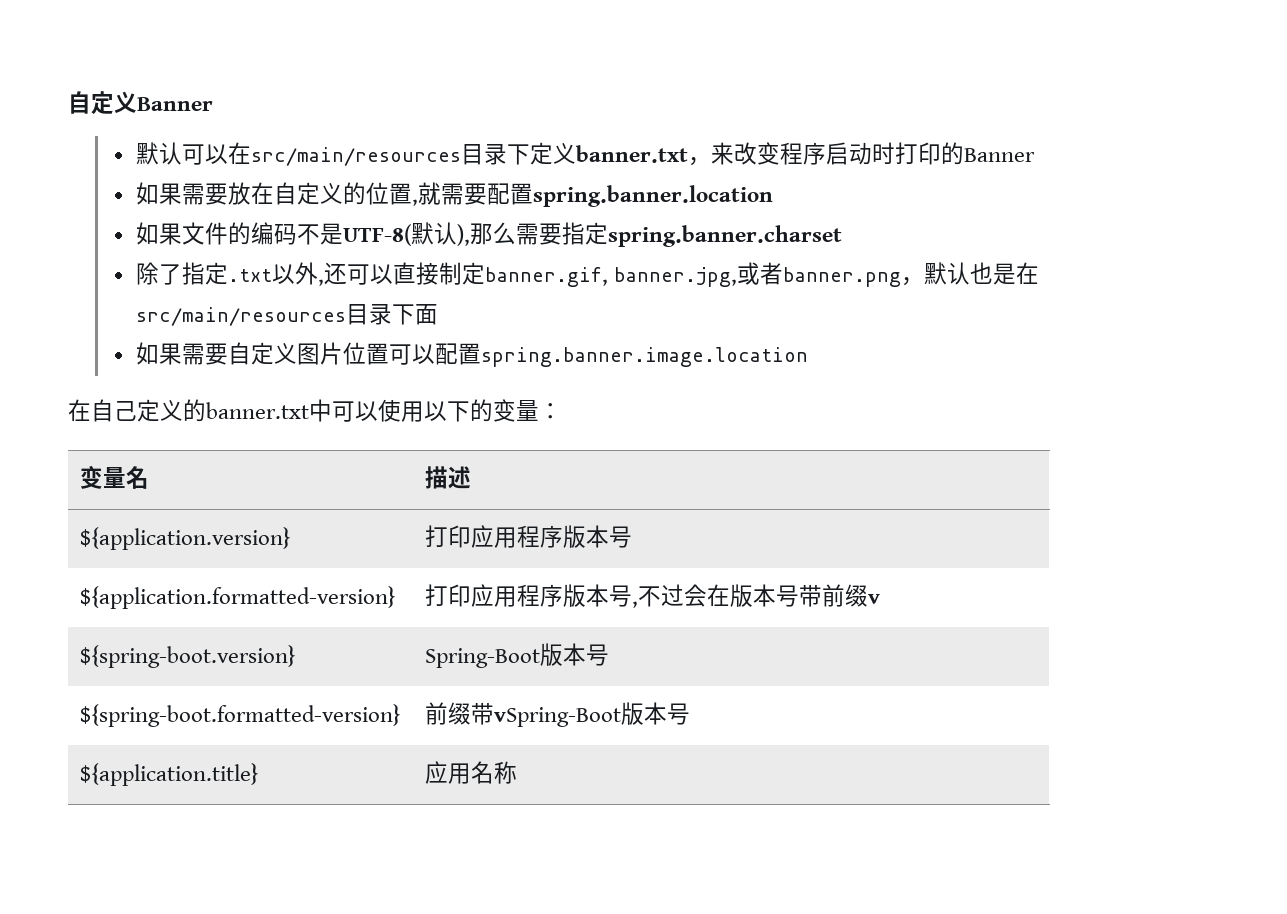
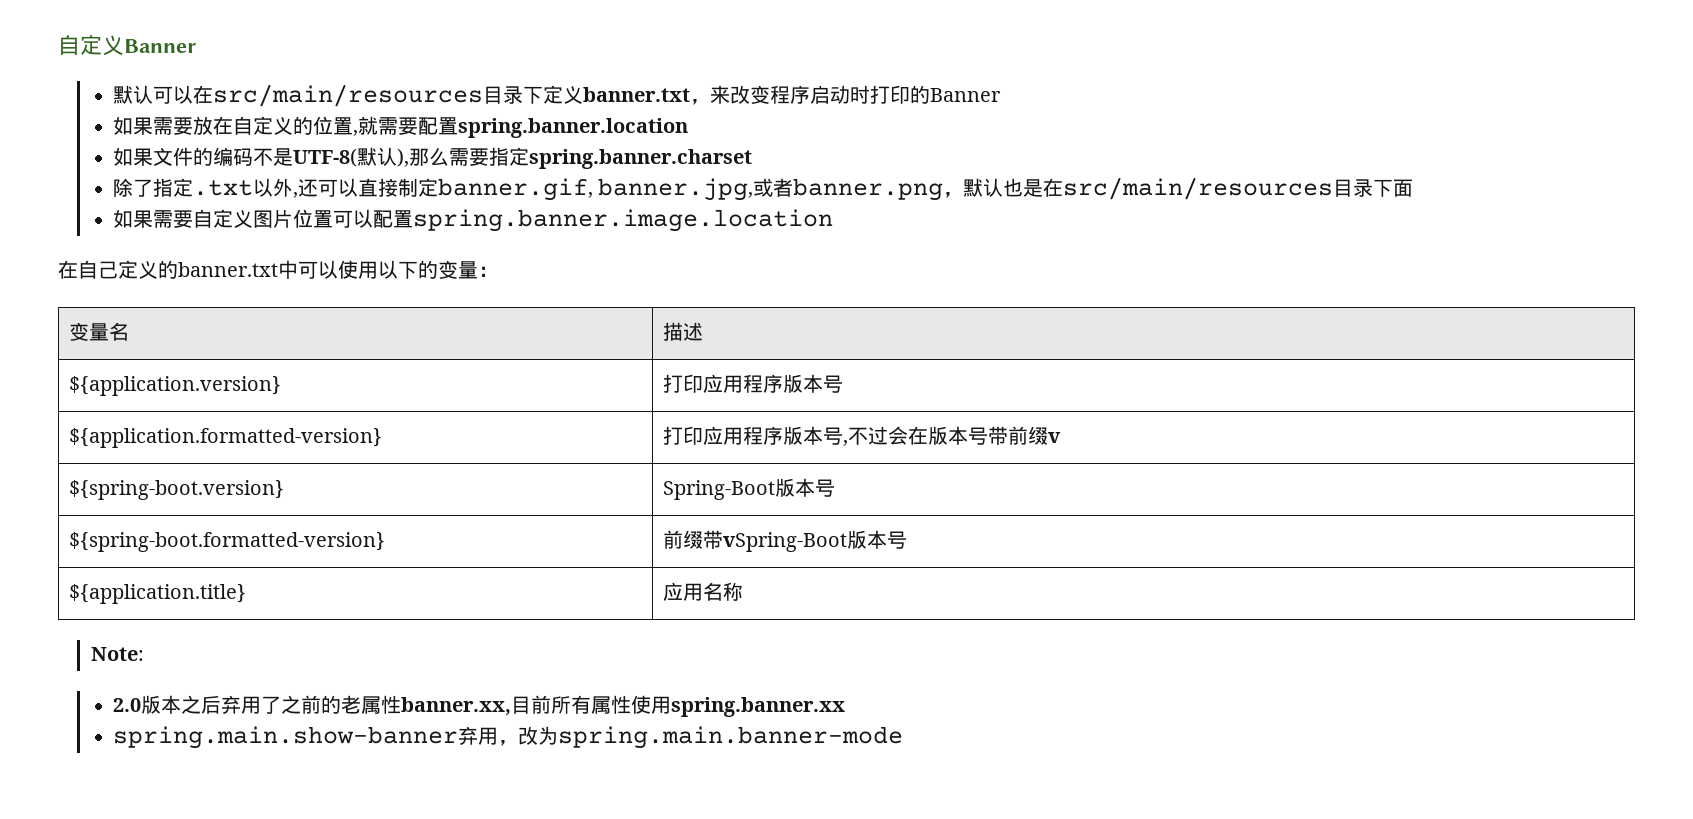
(517, 772) none -> [90,647,144,661] [112,695,845,717] [112,726,903,749] // Note: // 2.0版本之后弃用了之前的老属性banner.xx,目前所有属性使用spring.banner.xx // spring.main.show-banner弃用，改为spring.main.banner-mode

